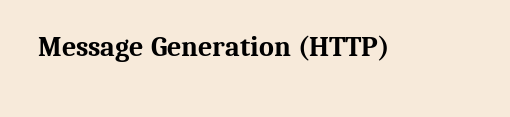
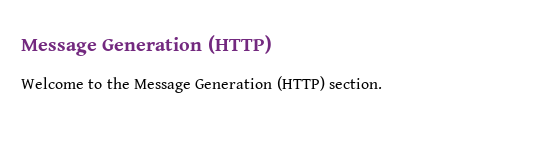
[38,35,390,62] Message Generation (HTTP) -> [21,35,272,56] [21,76,382,93] Message Generation (HTTP) // Welcome to the Message Generation (HTTP) section.

